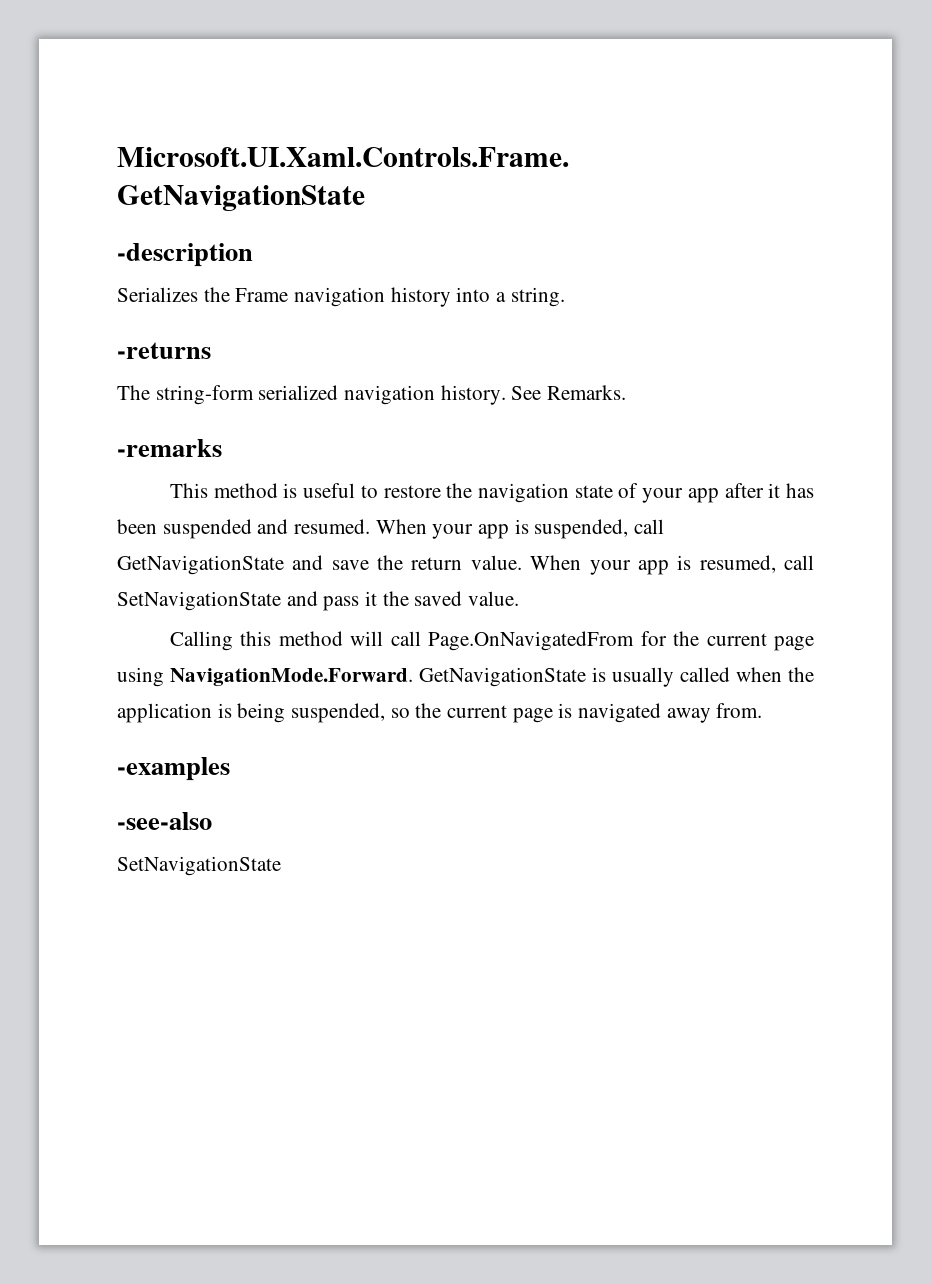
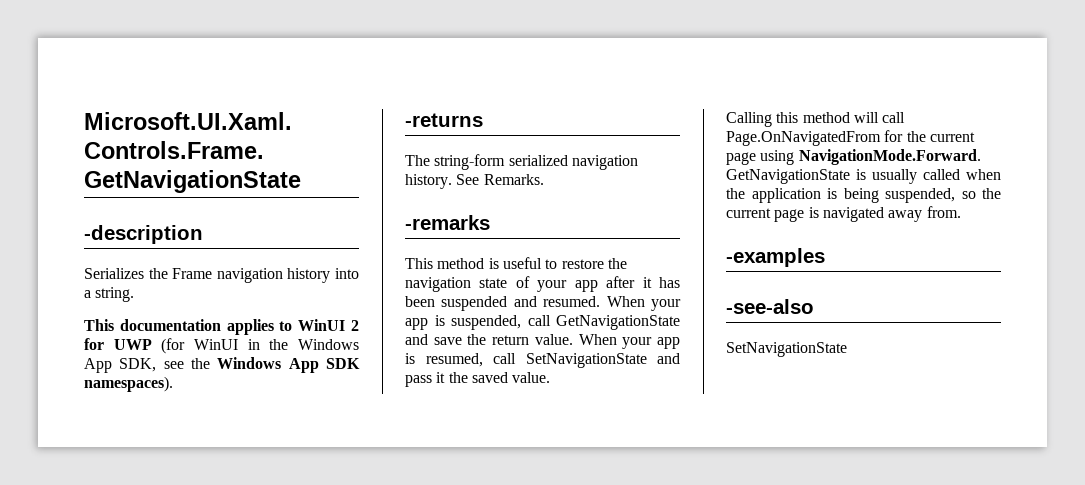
(565, 297) none -> [84,319,359,335] [84,338,359,354] [84,357,360,373] [84,376,173,392] // This documentation applies to WinUI 2 for UWP (for WinUI in the Windows App SDK, see the Windows App SDK namespaces).

